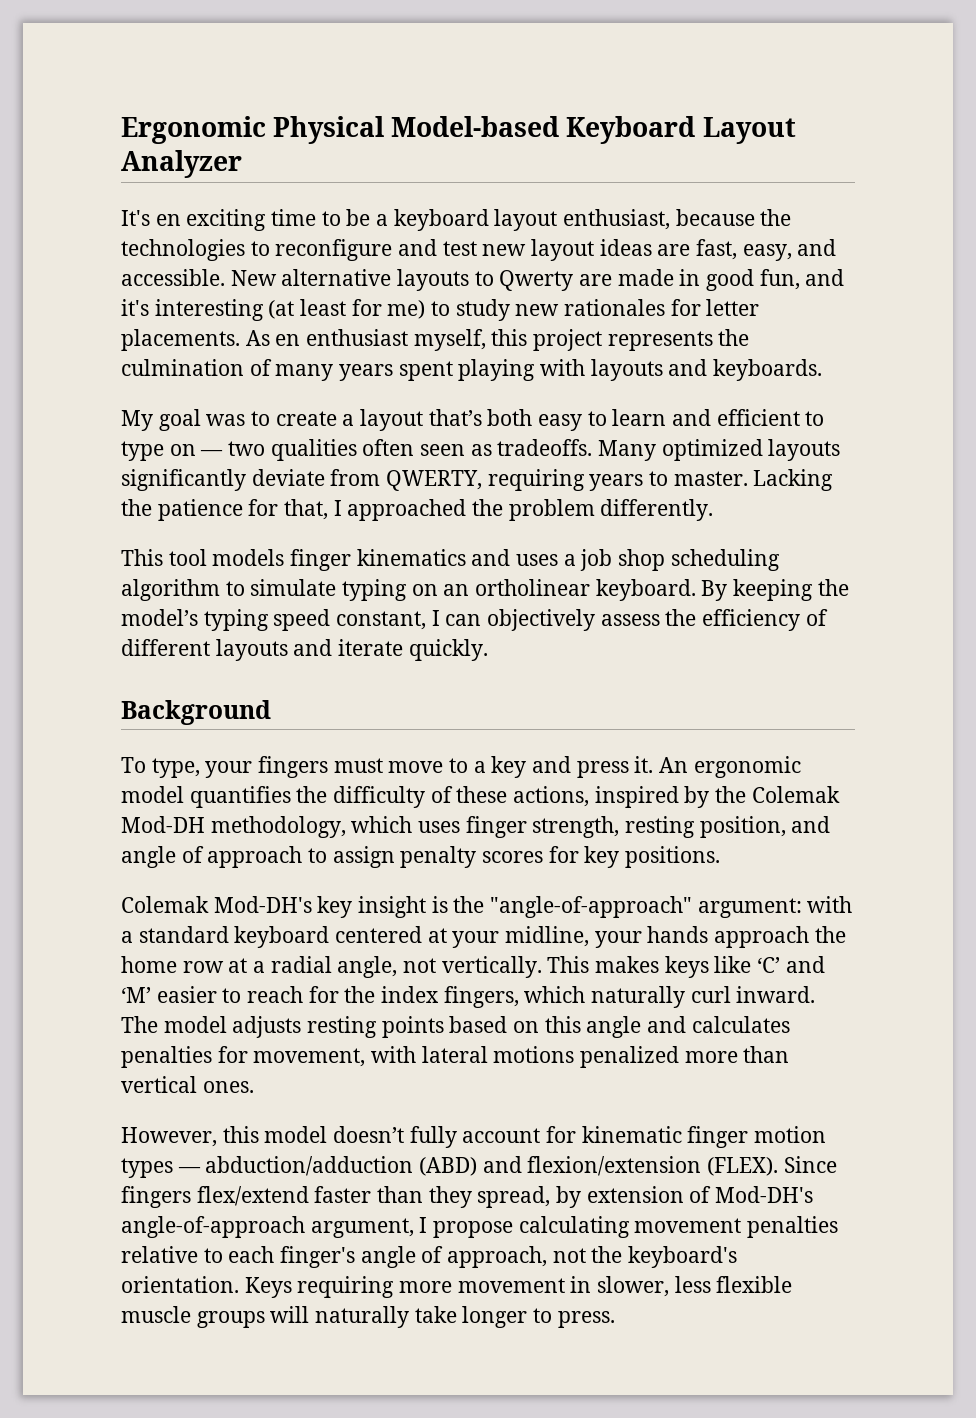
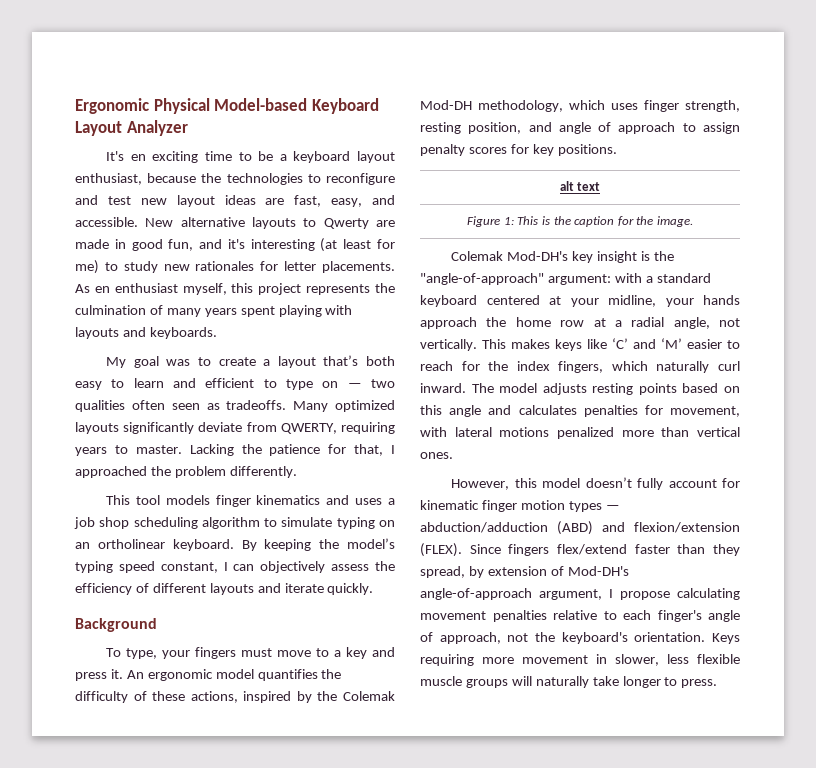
(721, 857) none -> [559,181,601,191] [467,216,693,227] // alt text // Figure 1: This is the caption for the image.

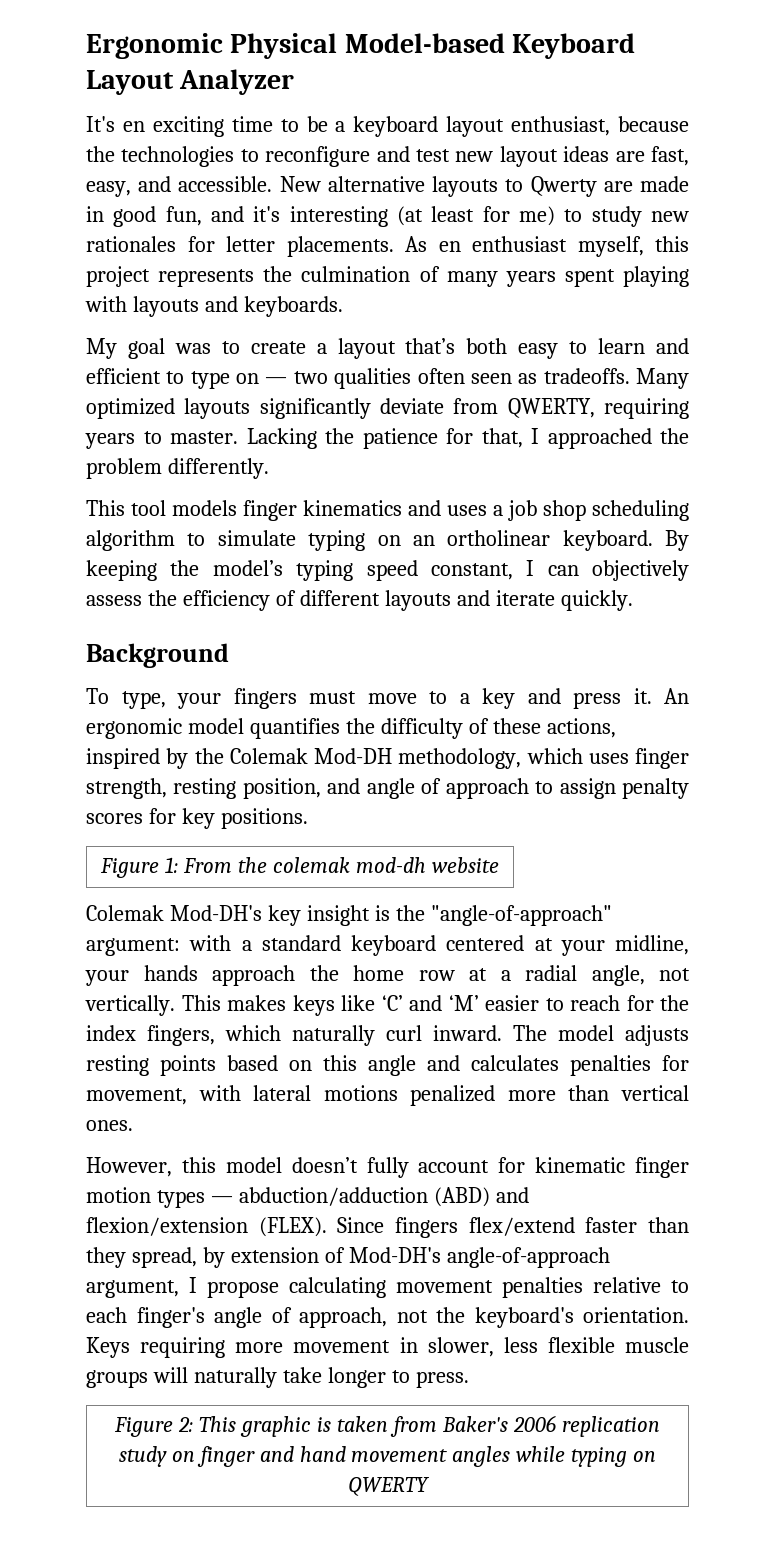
[559,181,601,191] // alt text -> (308, 818) none
[517,216,693,227] This is the caption for the image. -> [183,857,499,873] From the colemak mod-dh website
(718, 683) none -> [114,1415,660,1437] [118,1446,657,1467] [347,1477,430,1496] // Figure 2: This graphic is taken from Baker's 2006 replication study on finger and hand movement angles while typing on QWERTY

